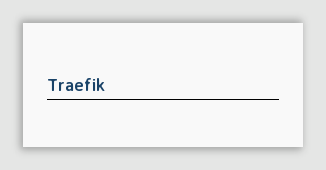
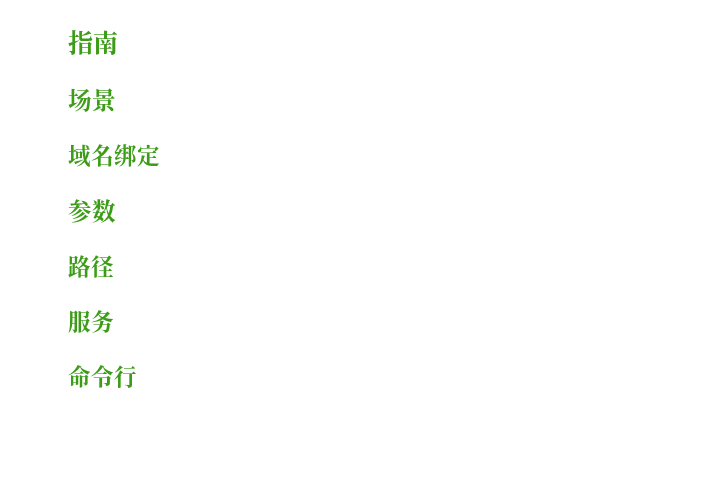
[47,78,105,91] Traefik -> [68,30,118,55] [68,88,116,113] [68,144,160,168] [68,199,116,223] [68,255,114,278] [68,310,114,333] [68,365,137,389] 指南 // 场景 // 域名绑定 // 参数 // 路径 // 服务 // 命令行

